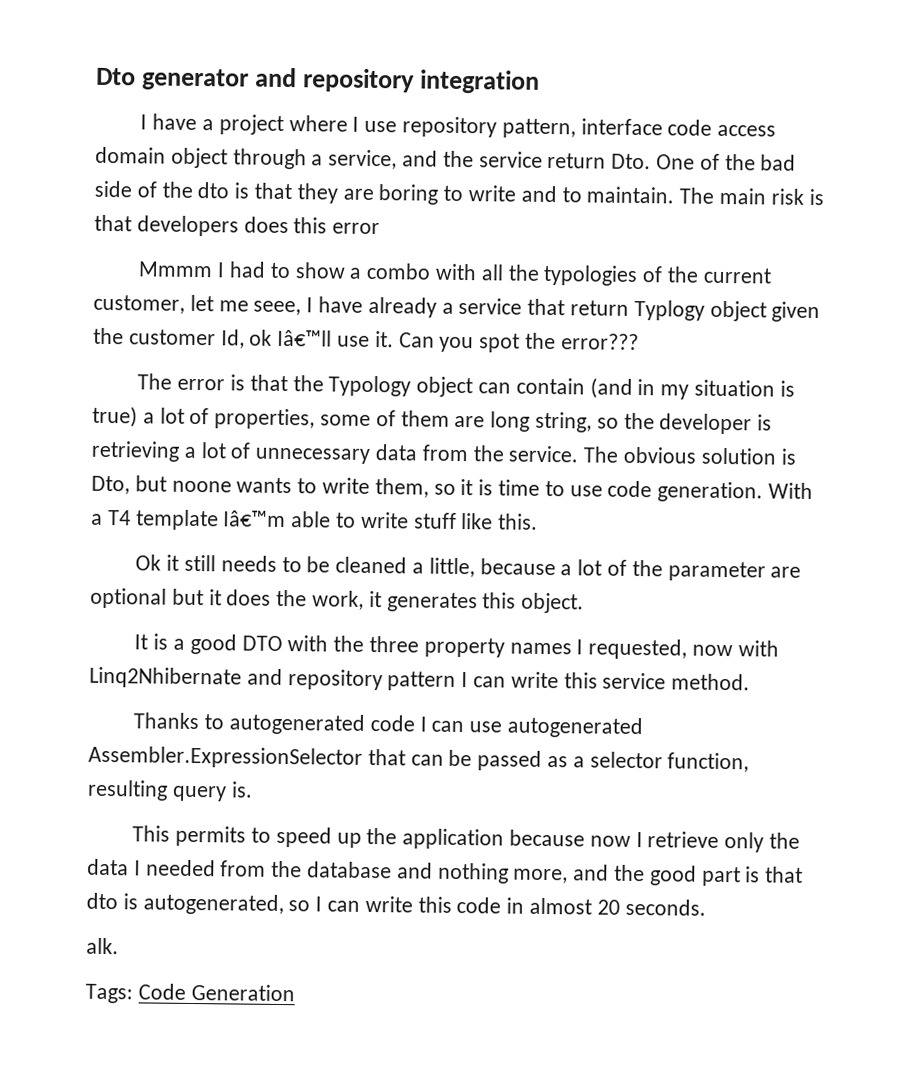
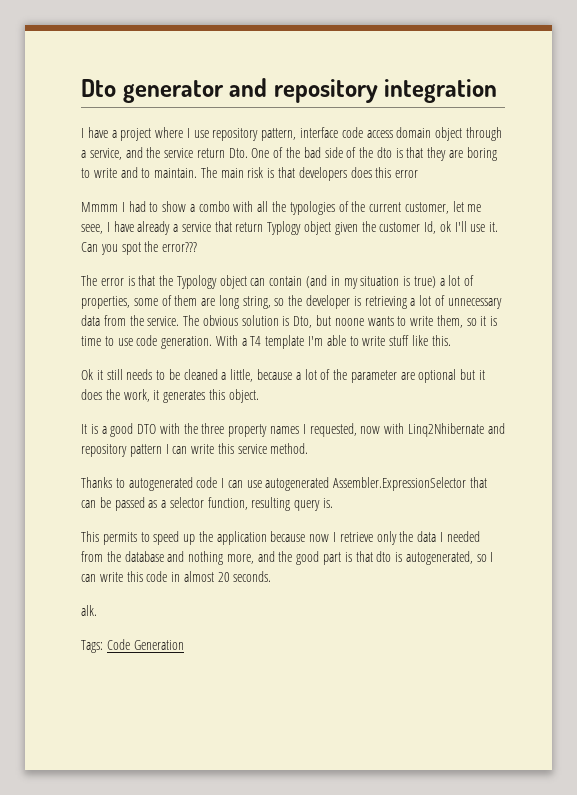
[277,329,333,347] Iâ€™ll -> [454,221,467,232] I'll
[223,510,287,528] Iâ€™m -> [308,336,324,346] I'm

